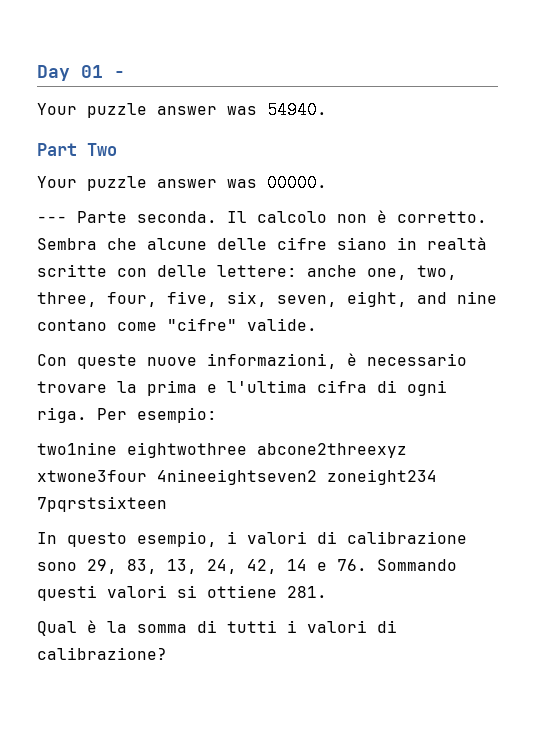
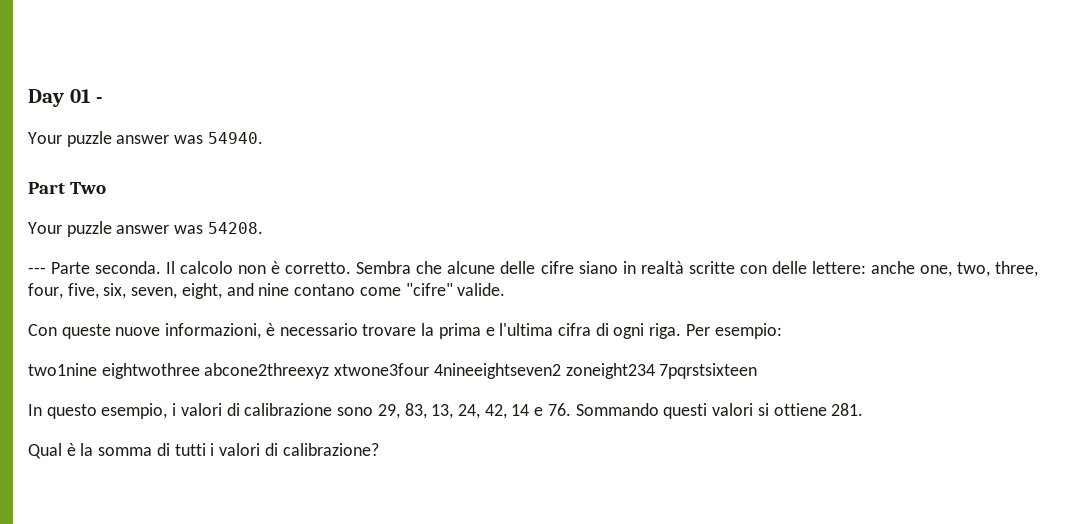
[267,174,327,192] 00000. -> [207,222,263,234] 54208.

